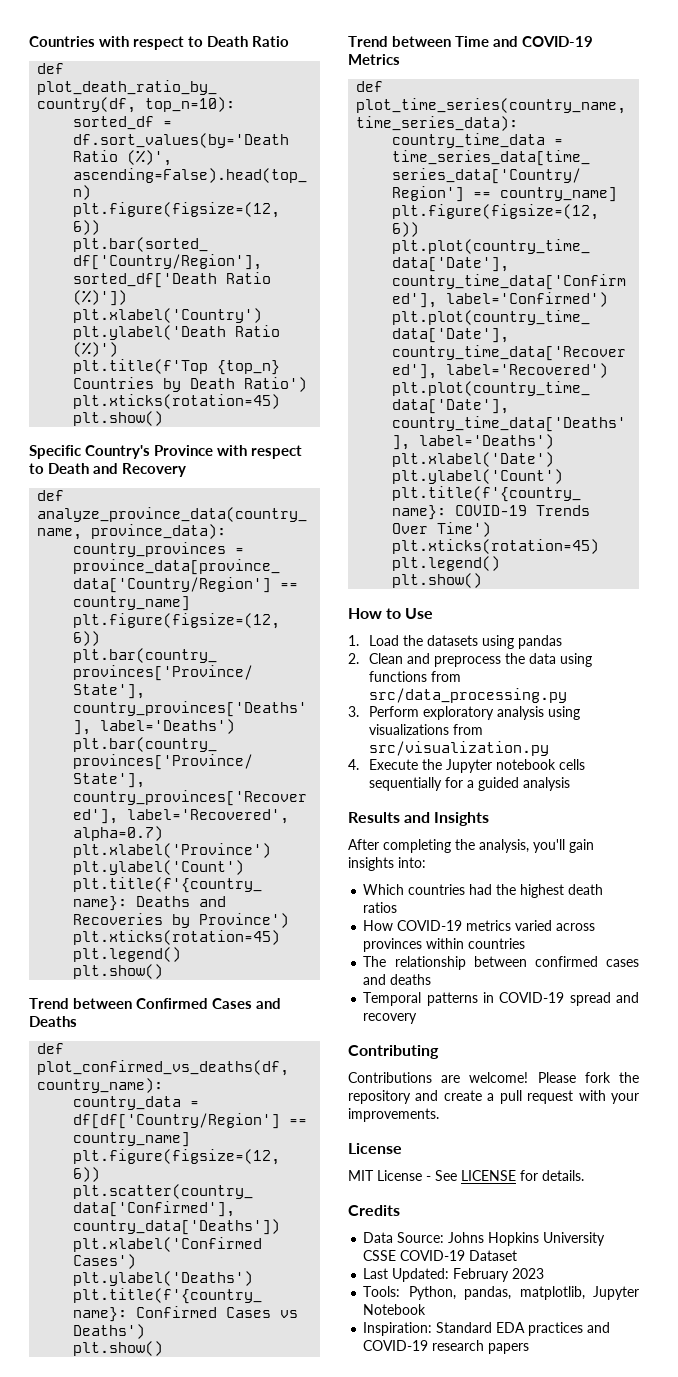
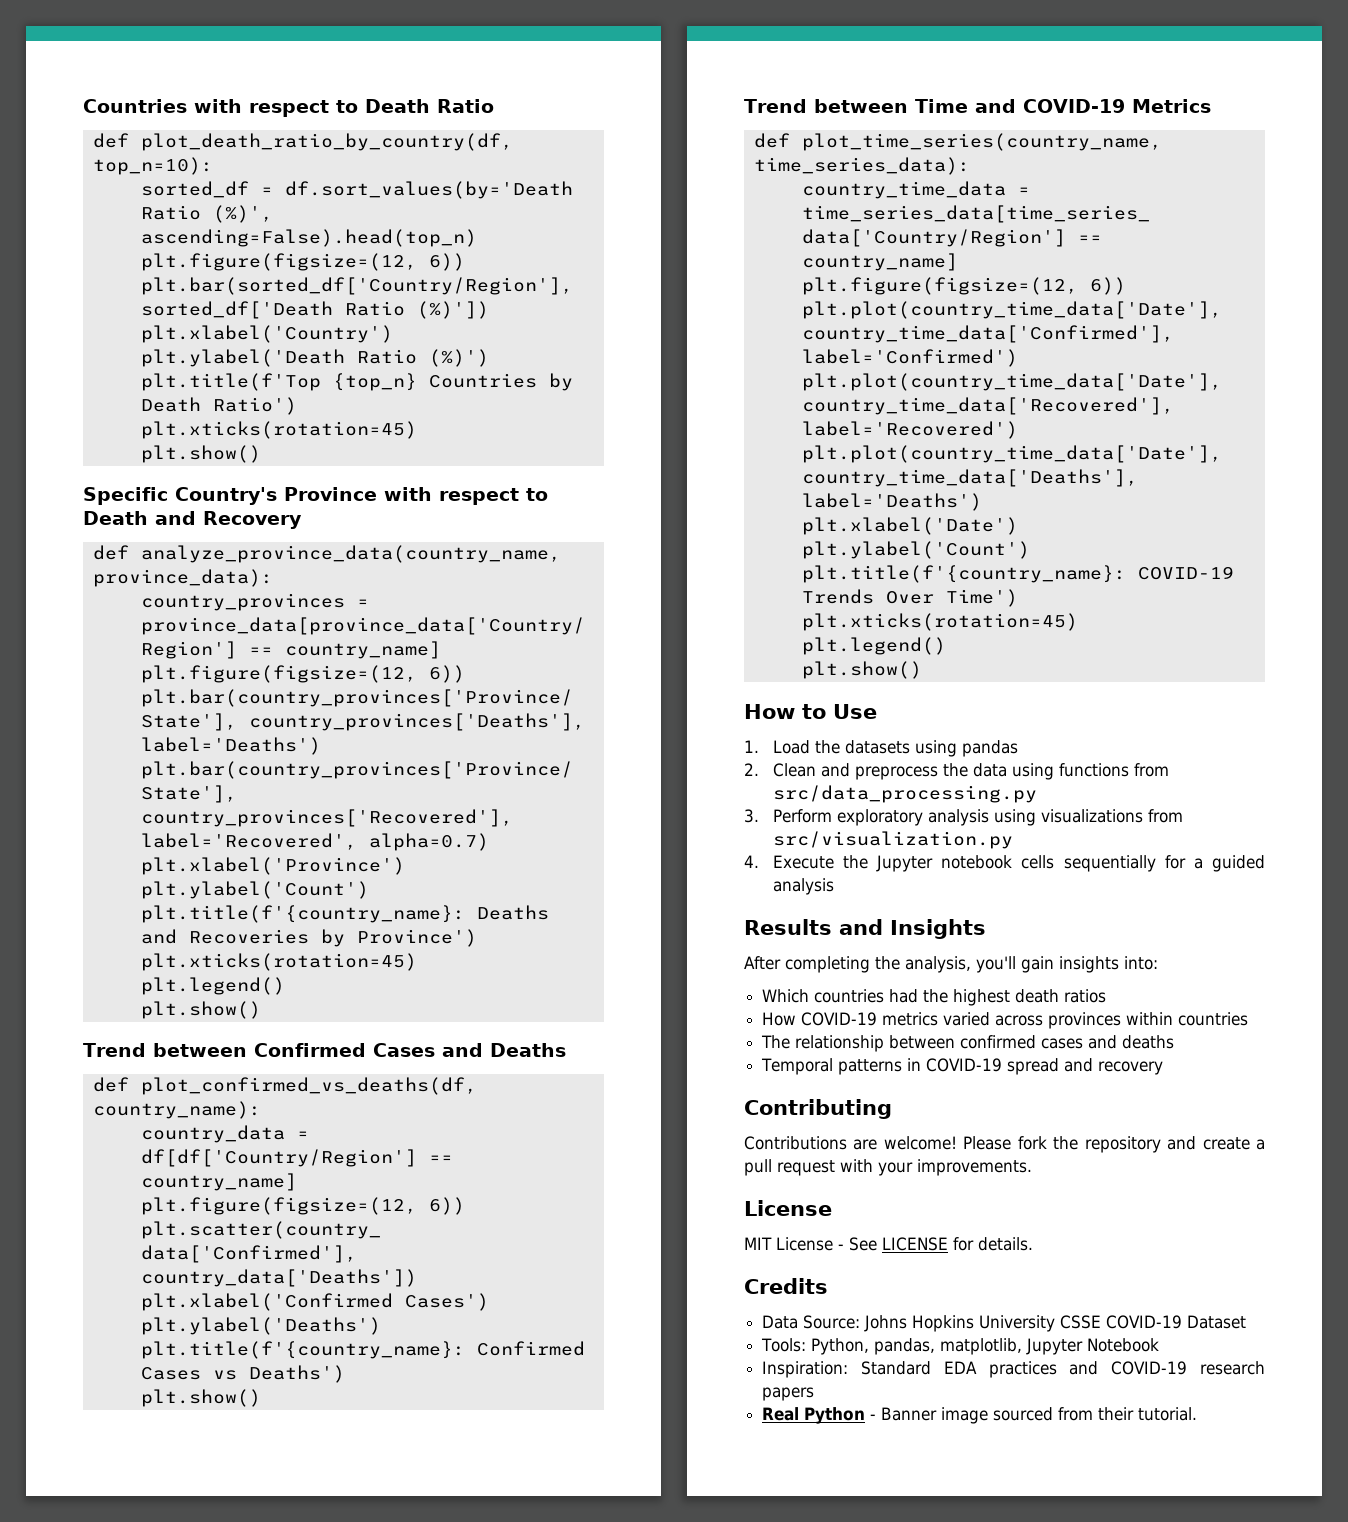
[363,1268,545,1282] // Last Updated: February 2023 -> (1247, 1322) none
(530, 1348) none -> [762,1407,1198,1424] // Real Python - Banner image sourced from their tutorial.

